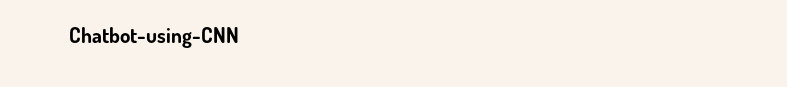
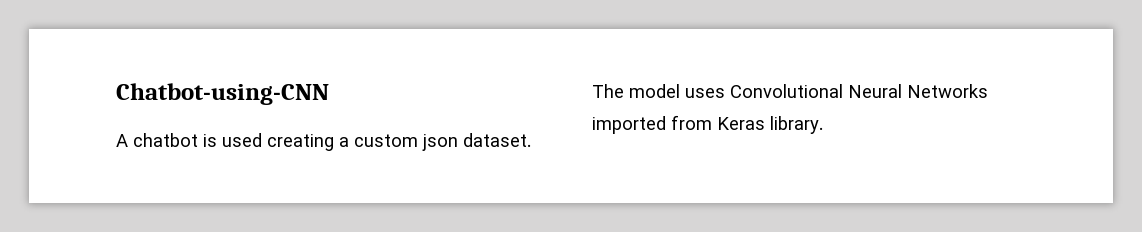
(239, 37) none -> [116,133,531,151] [592,84,988,98] [592,115,823,134] // A chatbot is used creating a custom json dataset. The model uses Convolutional Neural Networks imported from Keras library.

